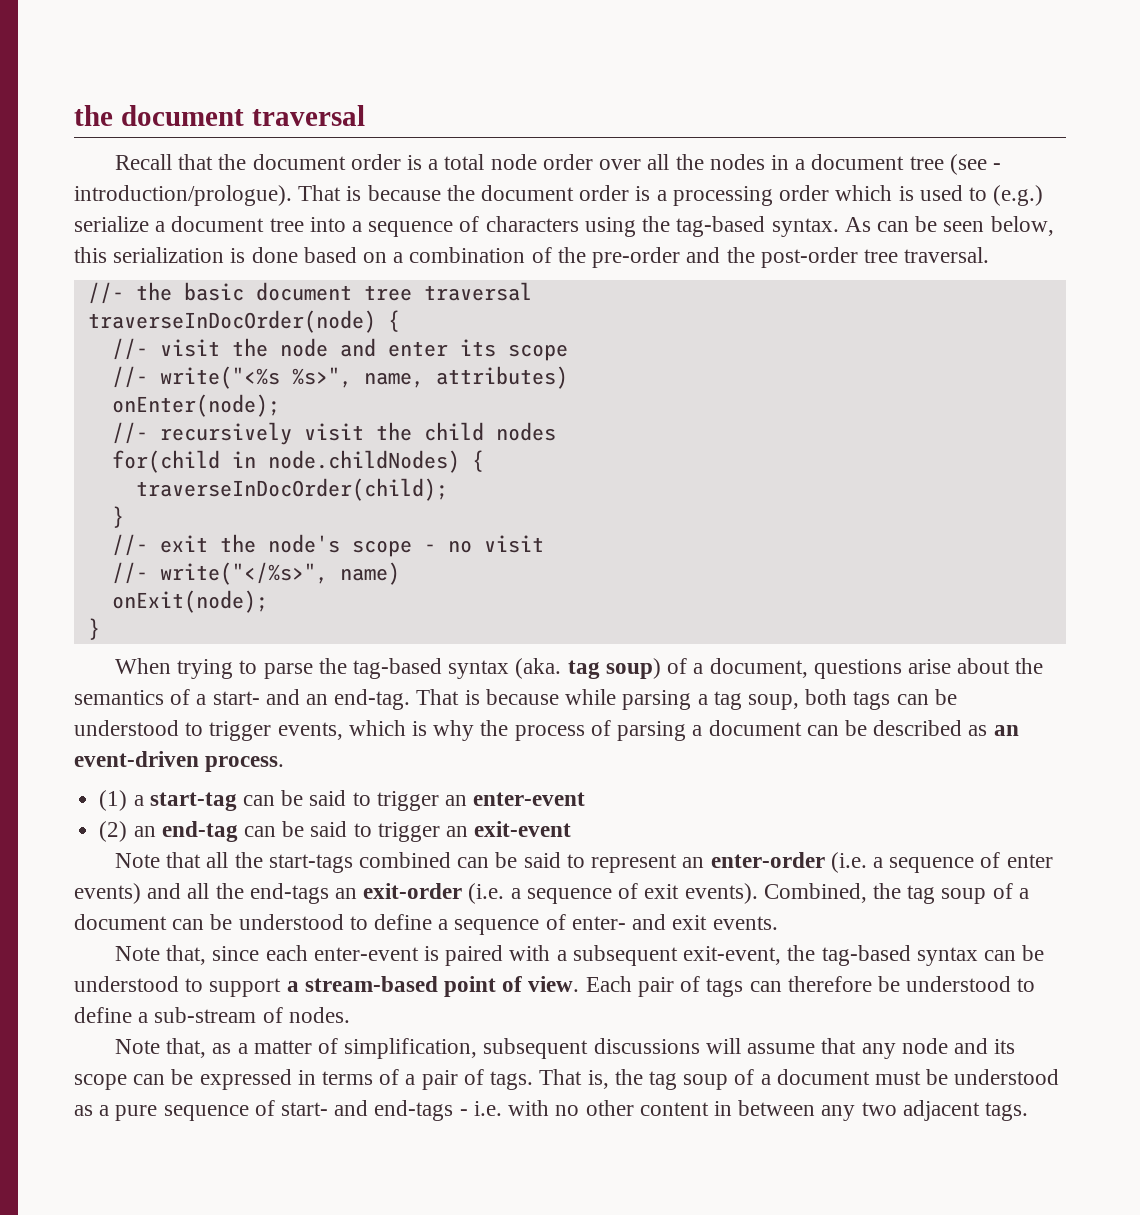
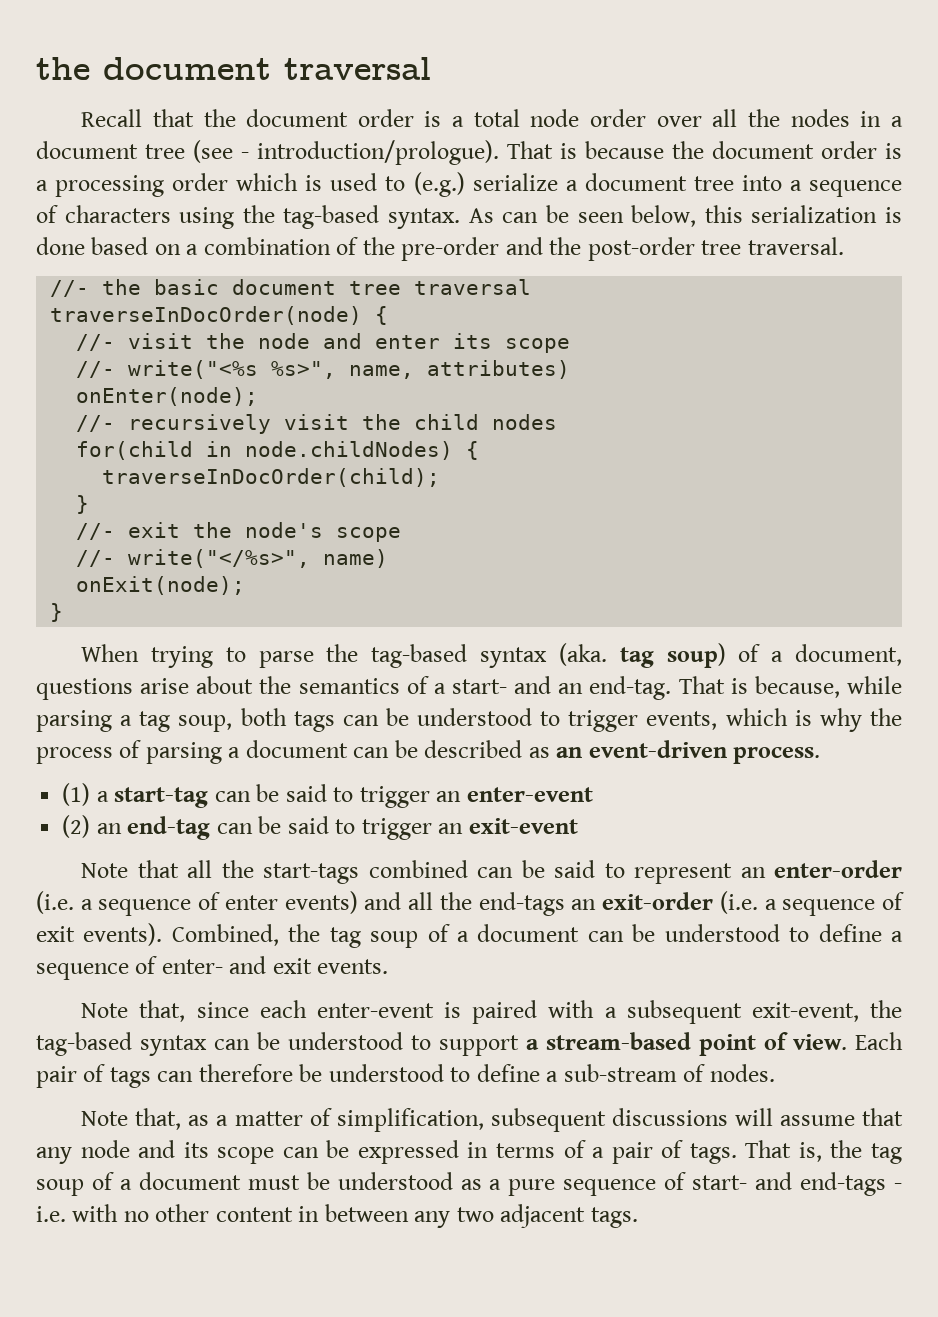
[423,535,544,553] - no visit -> (402, 534) none
[485,689,559,705] because -> [754,676,840,698] because,

